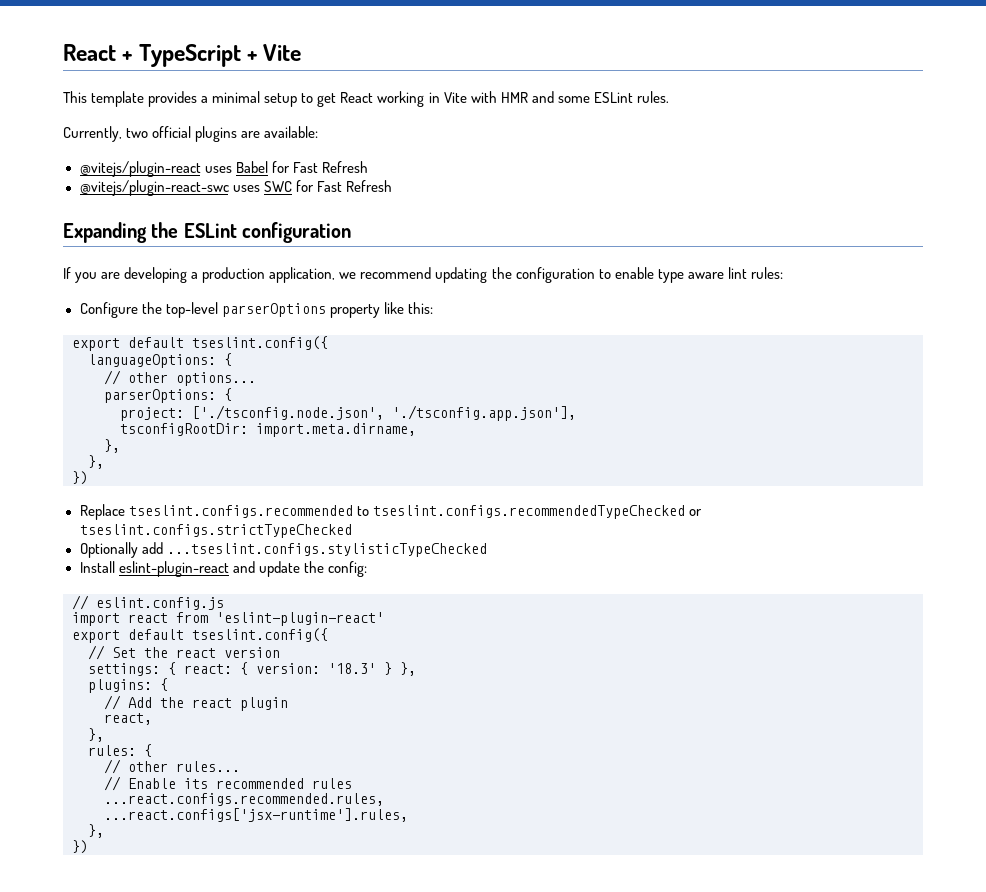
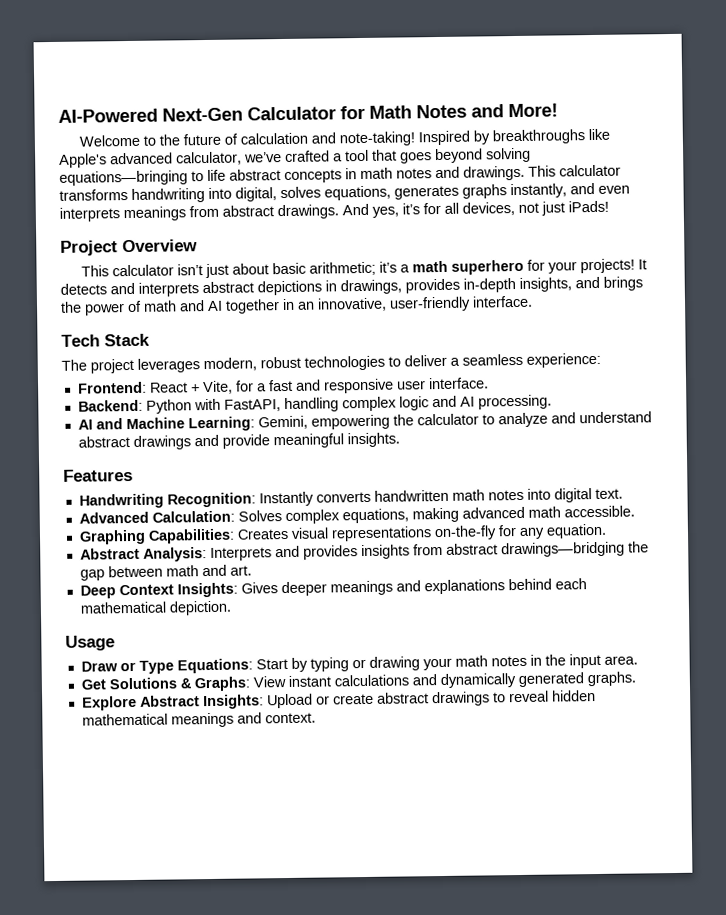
[63,44,302,67] [63,91,669,107] [63,126,319,142] [79,161,368,177] [79,180,392,196] [63,222,352,243] [63,267,783,283] [79,302,433,318] [72,336,328,351] [88,353,232,368] [104,370,256,386] [104,388,232,403] [120,405,576,421] [120,423,416,437] [104,439,120,453] [88,455,104,469] [72,471,88,485] [79,504,702,520] [79,524,352,538] [79,542,487,558] [79,561,367,577] [72,595,224,610] [72,612,384,626] [72,628,328,643] [88,645,280,660] [88,662,416,676] [88,678,168,693] [104,695,288,711] [104,713,152,725] [88,728,104,742] [88,744,152,757] [104,759,240,774] [104,776,352,791] [104,793,384,806] [104,808,408,822] [88,824,104,838] [72,840,88,854] React + TypeScript + Vite // This template provides a minimal setup to get React working in Vite with HMR and some ESLint rules. // Currently, two official plugins are available: // @vitejs/plugin-react uses Babel for Fast Refresh // @vitejs/plugin-react-swc uses SWC for Fast Refresh // Expanding the ESLint configuration // If you are developing a production application, we recommend updating the configuration to enable type aware lint rules: // Configure the top-level parserOptions property like this: // export default tseslint.config({ // languageOptions: { // // other options... // parserOptions: { // project: ['./tsconfig.node.json', './tsconfig.app.json'], // tsconfigRootDir: import.meta.dirname, // }, // }, // }) // Replace tseslint.configs.recommended to tseslint.configs.recommendedTypeChecked or tseslint.configs.strictTypeChecked // Optionally add ...tseslint.configs.stylisticTypeChecked // Install eslint-plugin-react and update the config: // // eslint.config.js // import react from 'eslint-plugin-react' // export default tseslint.config({ // // Set the react version // settings: { react: { version: '18.3' } }, // plugins: { // // Add the react plugin // react, // }, // rules: { // // other rules... // // Enable its recommended rules // ...react.configs.recommended.rules, // ...react.configs['jsx-runtime'].rules, // }, // }) -> [58,103,558,123] [78,128,610,147] [59,147,531,168] [59,164,621,186] [59,182,630,203] [59,200,609,222] [60,239,198,256] [80,258,647,279] [60,276,643,297] [60,295,533,316] [61,333,150,347] [61,352,601,374] [77,377,489,395] [77,394,552,414] [77,411,652,432] [77,432,400,450] [63,468,133,482] [78,488,623,509] [78,505,635,525] [78,523,607,545] [79,541,649,562] [79,564,252,581] [79,578,587,599] [79,600,232,616] [65,635,115,651] [80,653,638,674] [80,671,636,692] [81,690,596,711] [81,712,316,728] AI-Powered Next-Gen Calculator for Math Notes and More! // Welcome to the future of calculation and note-taking! Inspired by breakthroughs like Apple's advanced calculator, we’ve crafted a tool that goes beyond solving equations—bringing to life abstract concepts in math notes and drawings. This calculator transforms handwriting into digital, solves equations, generates graphs instantly, and even interprets meanings from abstract drawings. And yes, it’s for all devices, not just iPads! // Project Overview // This calculator isn’t just about basic arithmetic; it’s a math superhero for your projects! It detects and interprets abstract depictions in drawings, provides in-depth insights, and brings the power of math and AI together in an innovative, user-friendly interface. // Tech Stack // The project leverages modern, robust technologies to deliver a seamless experience: // Frontend: React + Vite, for a fast and responsive user interface. // Backend: Python with FastAPI, handling complex logic and AI processing. // AI and Machine Learning: Gemini, empowering the calculator to analyze and understand abstract drawings and provide meaningful insights. // Features // Handwriting Recognition: Instantly converts handwritten math notes into digital text. // Advanced Calculation: Solves complex equations, making advanced math accessible. // Graphing Capabilities: Creates visual representations on-the-fly for any equation. // Abstract Analysis: Interprets and provides insights from abstract drawings—bridging the gap between math and art. // Deep Context Insights: Gives deeper meanings and explanations behind each mathematical depiction. // Usage // Draw or Type Equations: Start by typing or drawing your math notes in the input area. // Get Solutions & Graphs: View instant calculations and dynamically generated graphs. // Explore Abstract Insights: Upload or create abstract drawings to reveal hidden mathematical meanings and context.

